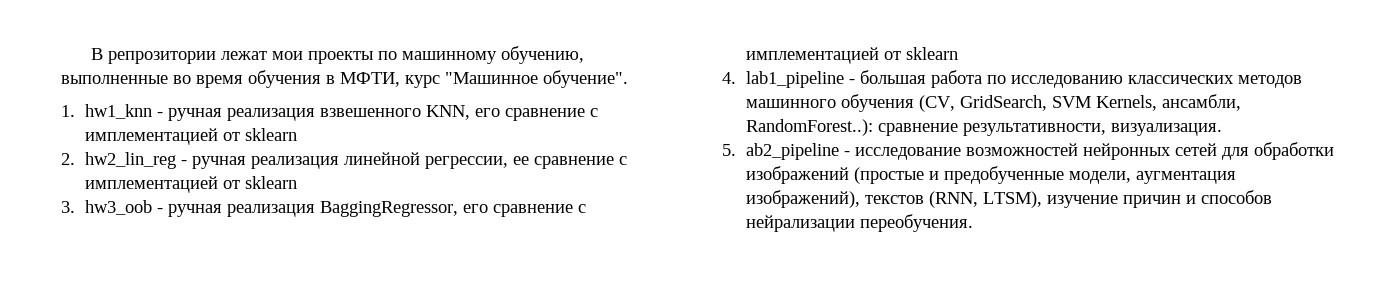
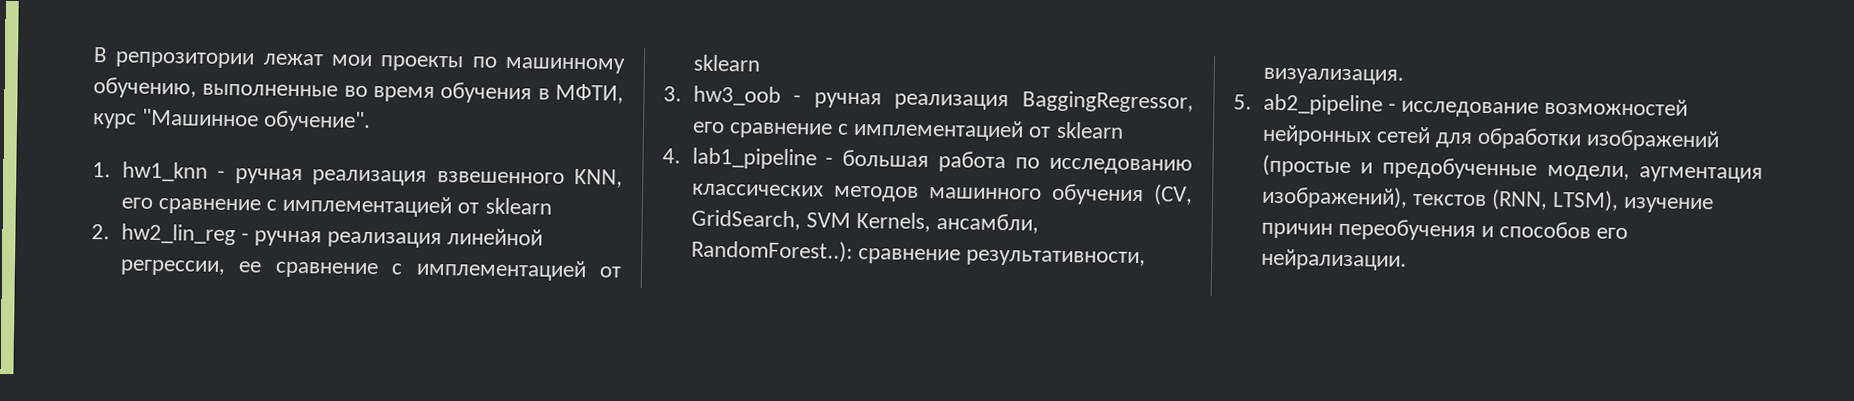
(1181, 201) none -> [1337,218,1476,241] переобучения
[745,214,973,232] нейрализации переобучения. -> [1596,227,1629,240] [1260,248,1407,271] его нейрализации.

